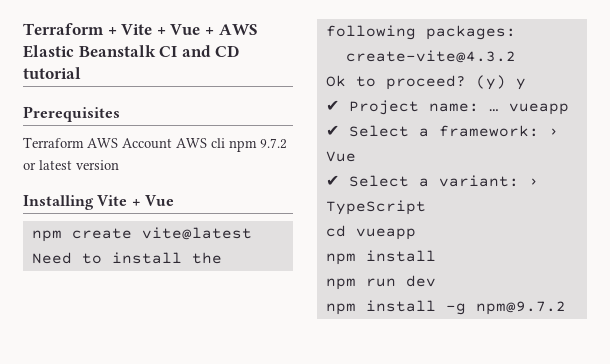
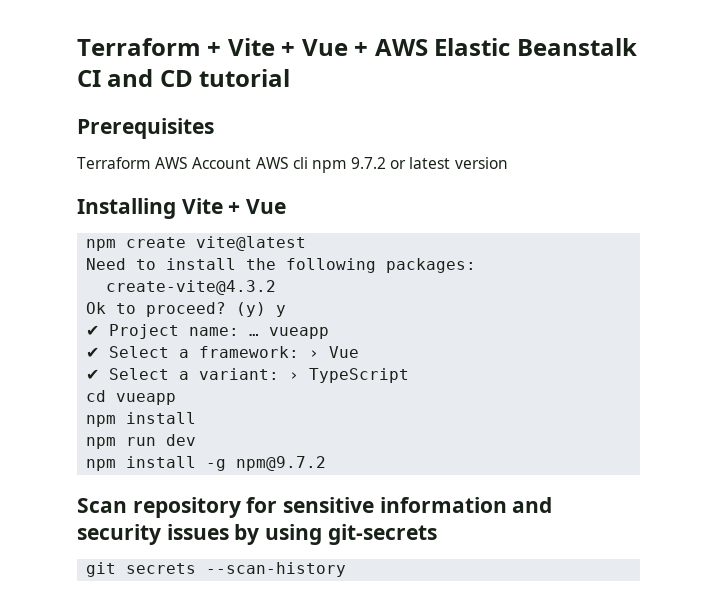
(566, 308) none -> [77,497,553,518] [77,524,437,545] [86,562,347,577] // Scan repository for sensitive information and security issues by using git-secrets // git secrets --scan-history

